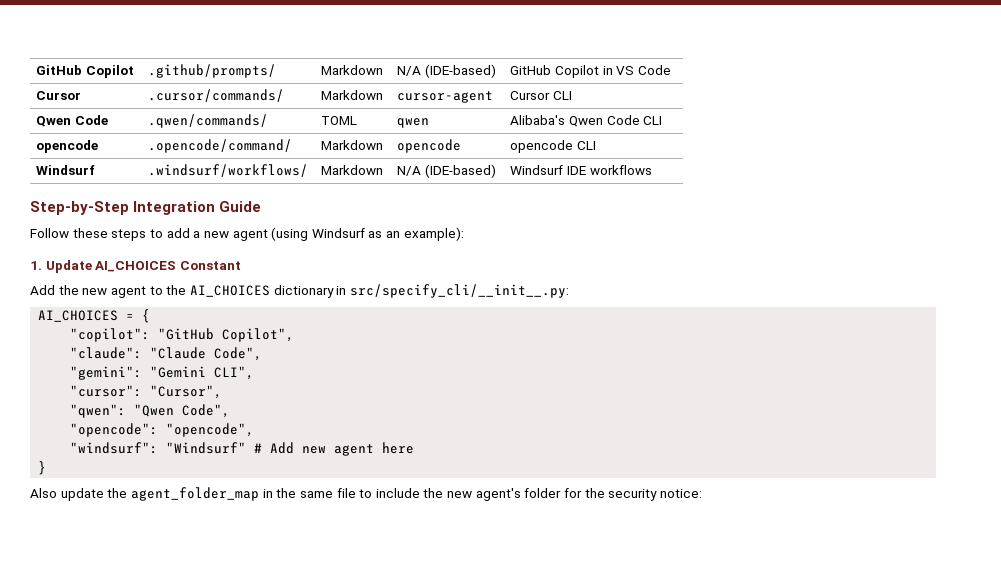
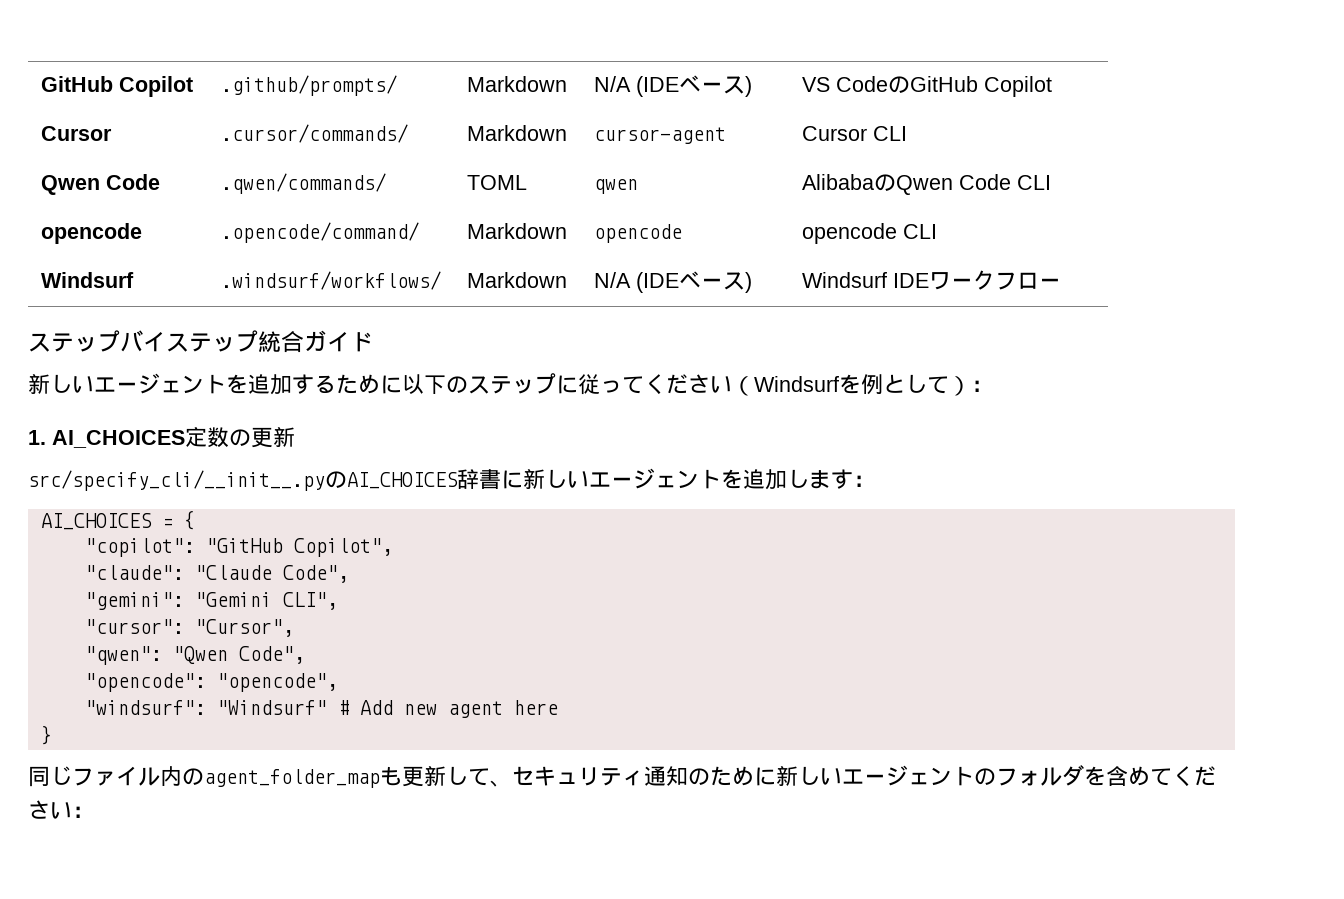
[424,64,496,78] [510,65,671,78] (IDE-based) | GitHub Copilot in VS Code -> [635,75,752,97] [801,76,1052,97] (IDEベース) | VS CodeのGitHub Copilot
[510,115,566,125] Alibaba's -> [801,174,896,191] Alibabaの
[424,164,496,178] (IDE-based) -> [635,271,752,293] (IDEベース)
[589,165,652,175] [30,201,262,215] [30,227,464,241] [30,260,241,273] [30,284,569,298] workflows // Step-by-Step Integration Guide // Follow these steps to add a new agent (using Windsurf as an example): // 1. Update AI_CHOICES Constant // Add the new agent to the AI_CHOICES dictionary in src/specify_cli/__init__.py: -> [928,270,1061,290] [28,330,373,353] [28,373,993,396] [28,427,295,448] [28,468,875,491] ワークフロー // ステップバイステップ統合ガイド // 新しいエージェントを追加するために以下のステップに従ってください（Windsurfを例として）： // 1. AI_CHOICES定数の更新 // src/specify_cli/__init__.pyのAI_CHOICES辞書に新しいエージェントを追加します：
[30,487,702,501] Also update the agent_folder_map in the same file to include the new agent's folder for the security notice: -> [28,765,1216,788] [28,800,94,819] 同じファイル内のagent_folder_mapも更新して、セキュリティ通知のために新しいエージェントのフォルダを含めてください：

